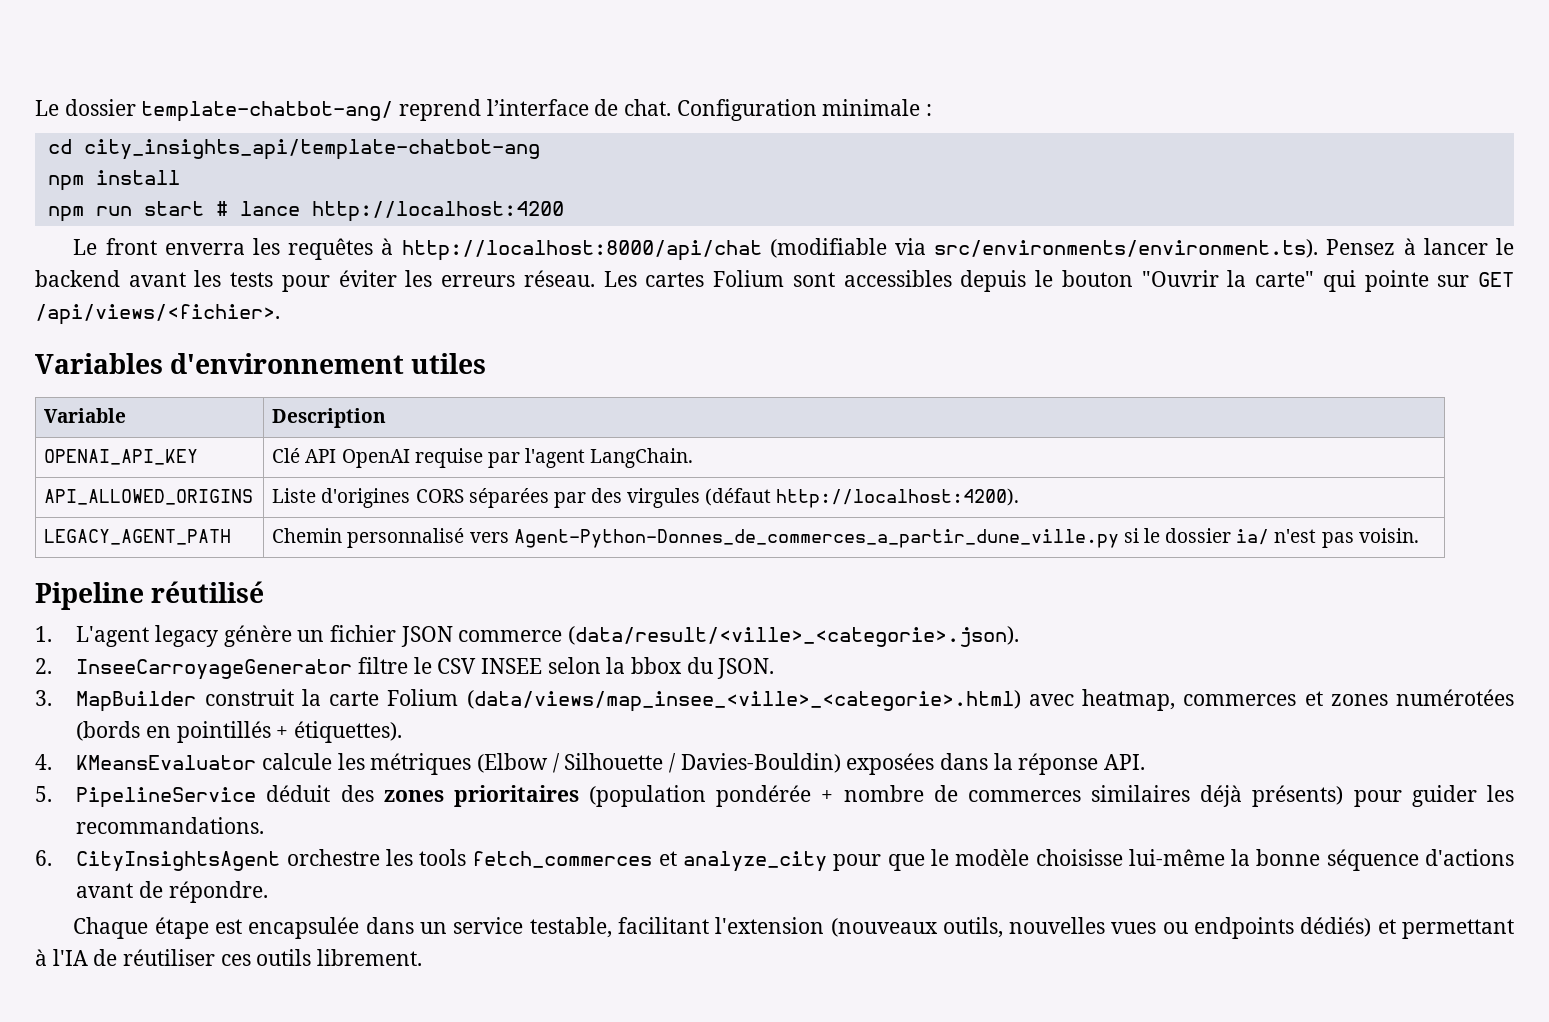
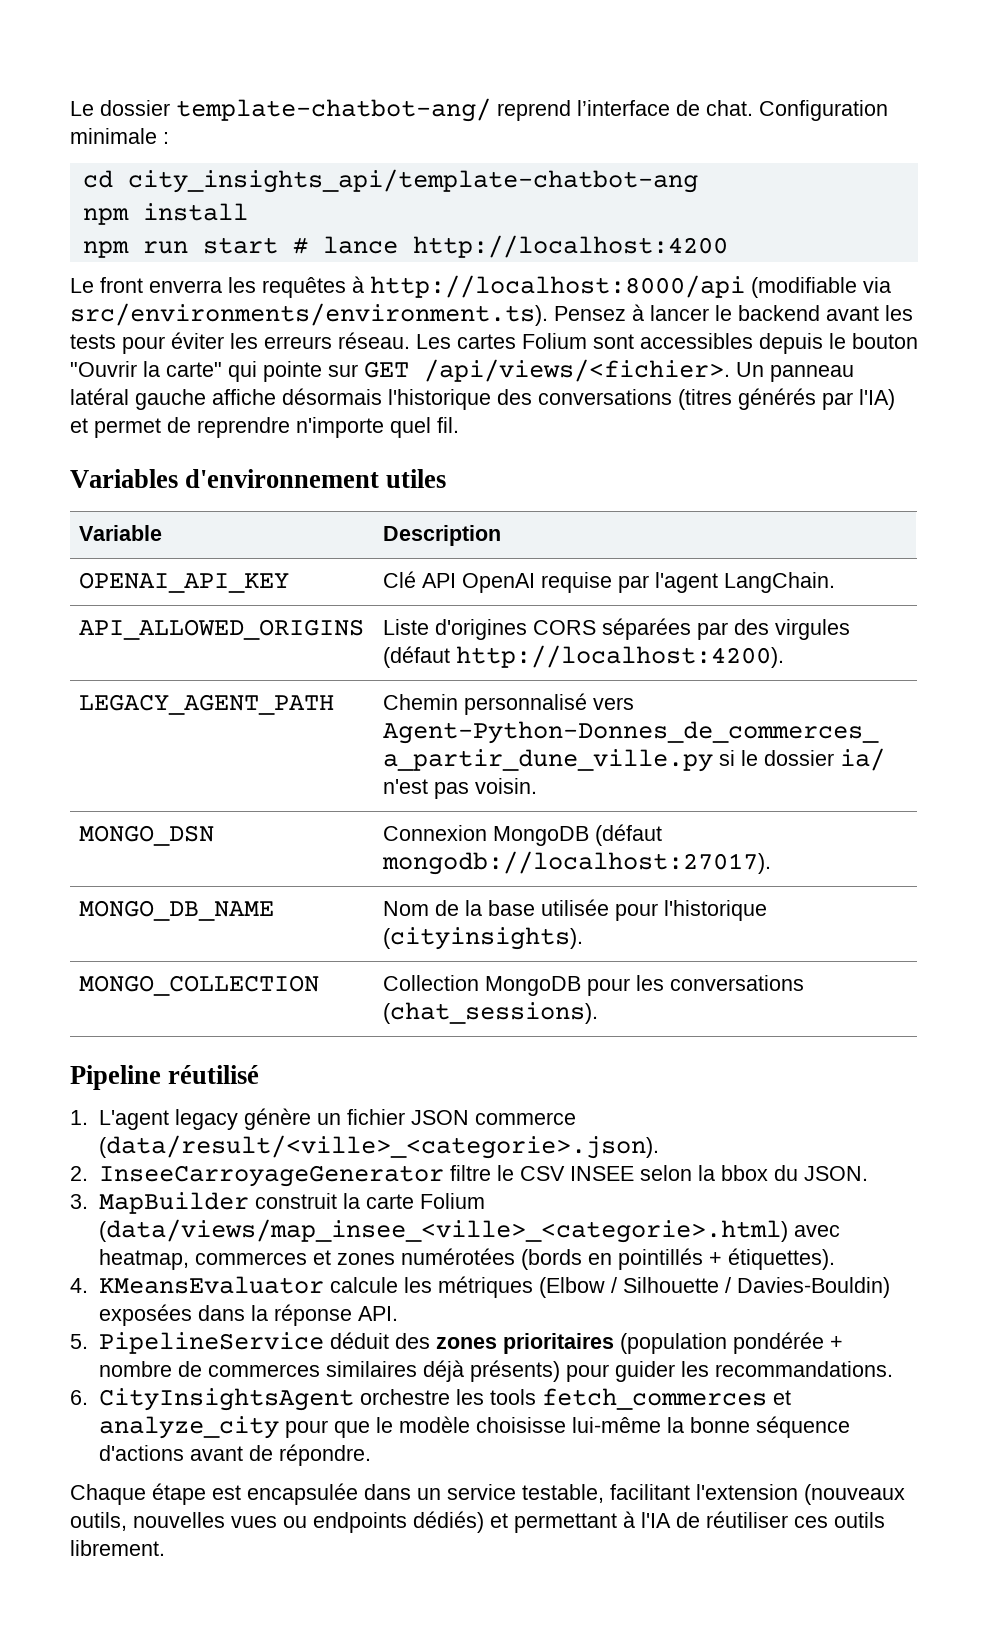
[401,240,762,261] http://localhost:8000/api/chat -> [370,275,745,298] http://localhost:8000/api
(280, 314) none -> [736,362,854,382] [70,388,895,410] [70,417,459,438] Un panneau latéral gauche affiche désormais l'historique des conversations (titres générés par l'IA) et permet de reprendre n'importe quel fil.
(1419, 535) none -> [79,825,215,846] [383,824,663,846] [382,851,772,875] [79,900,275,921] [383,899,768,921] [383,927,584,950] [79,975,320,996] [383,975,805,996] [383,1002,599,1024] // MONGO_DSN | Connexion MongoDB (défaut mongodb://localhost:27017). // MONGO_DB_NAME | Nom de la base utilisée pour l'historique (cityinsights). // MONGO_COLLECTION | Collection MongoDB pour les conversations (chat_sessions).

